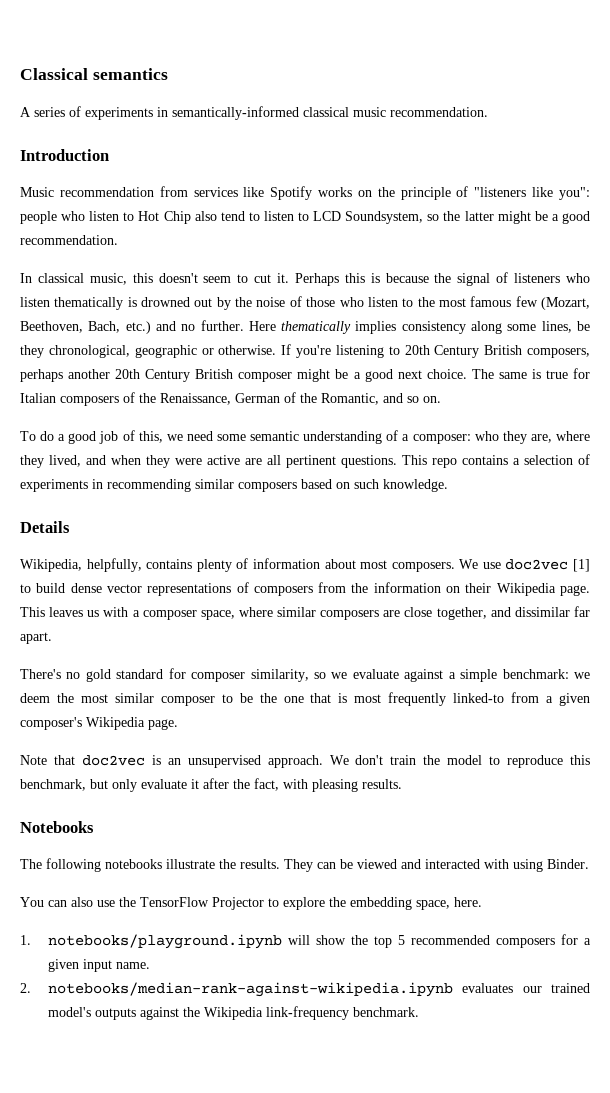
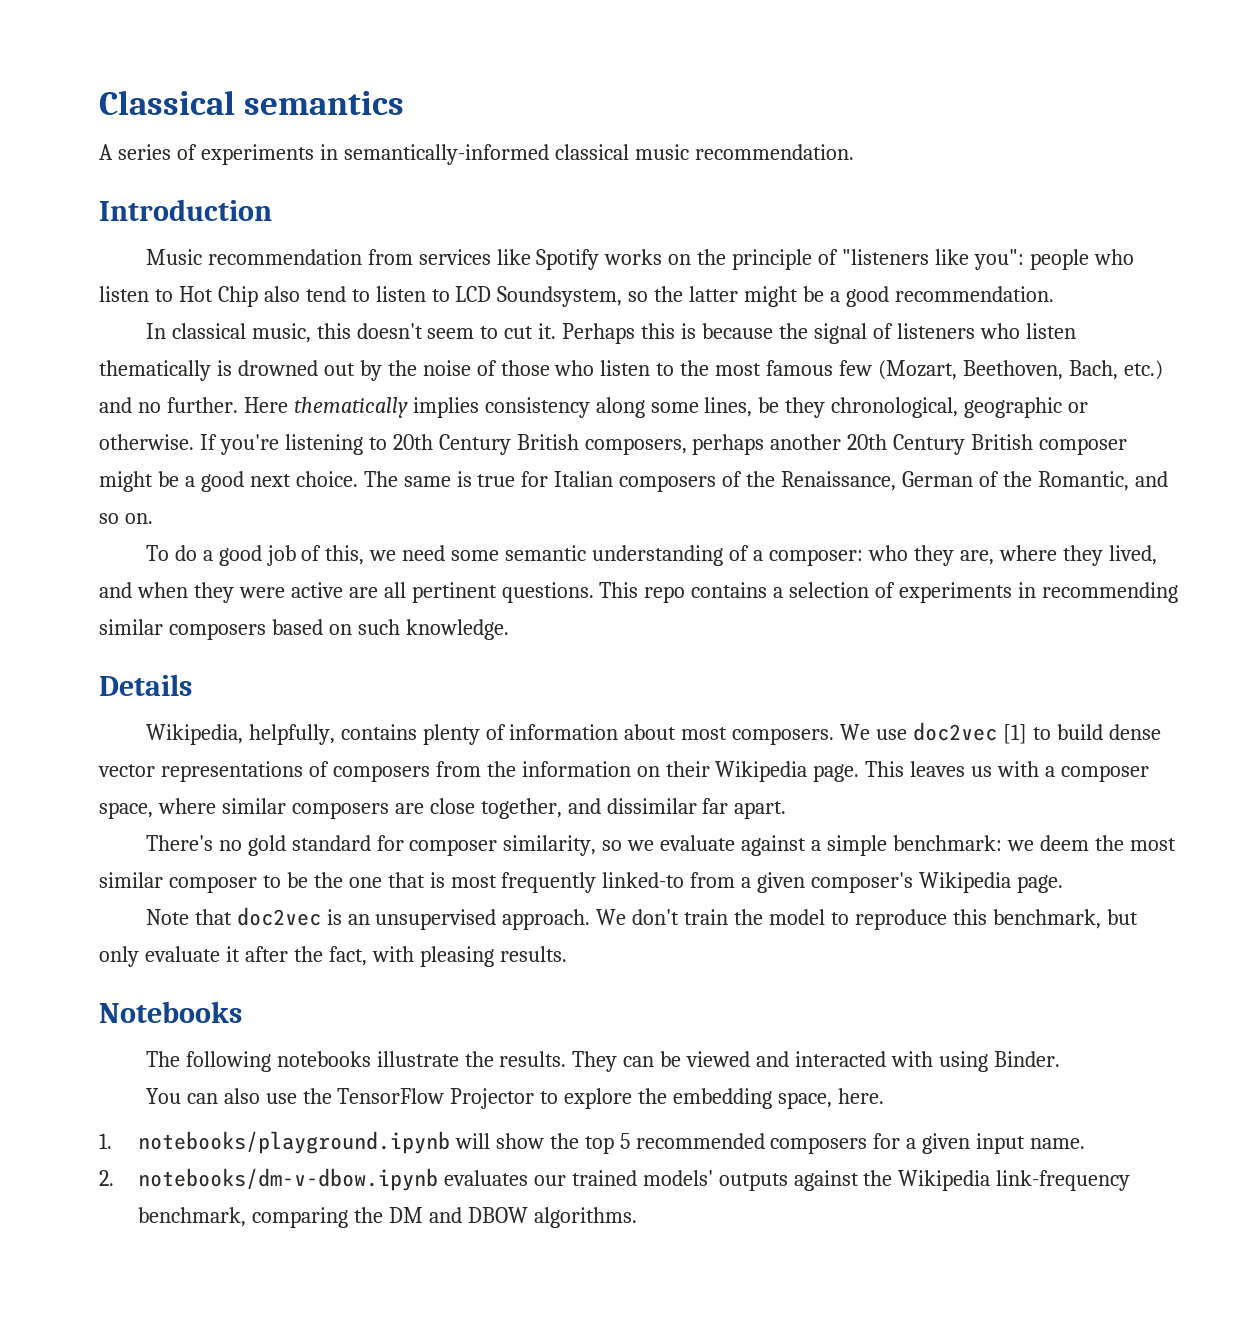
[47,982,453,997] notebooks/median-rank-against-wikipedia.ipynb -> [137,1168,438,1191] notebooks/dm-v-dbow.ipynb
[47,1007,91,1017] model's -> [642,1170,713,1186] models'
[352,1007,419,1017] benchmark. -> [137,1207,637,1228] benchmark, comparing the DM and DBOW algorithms.

